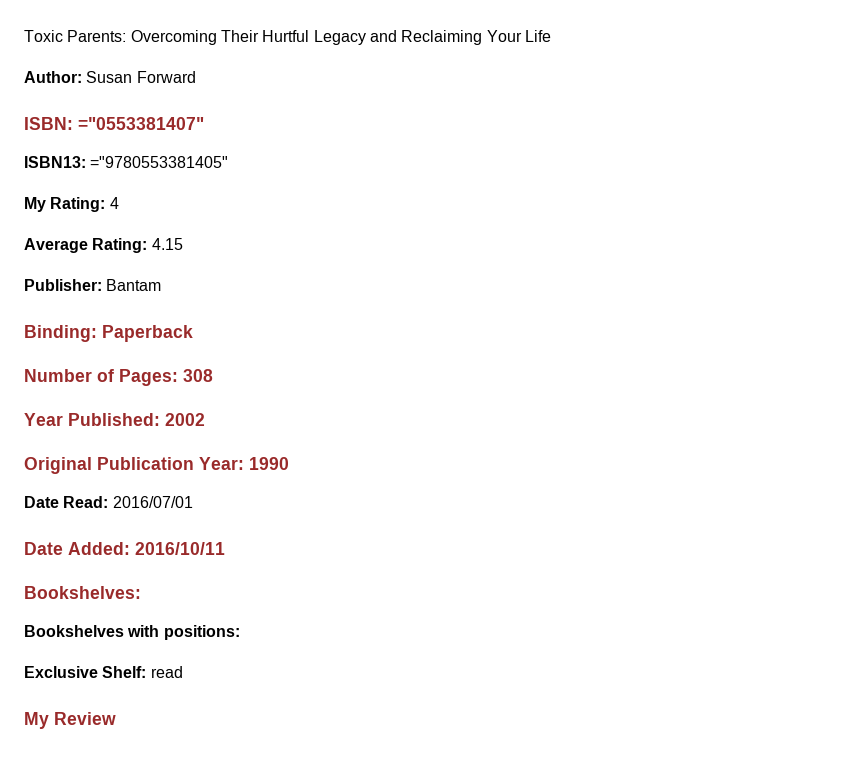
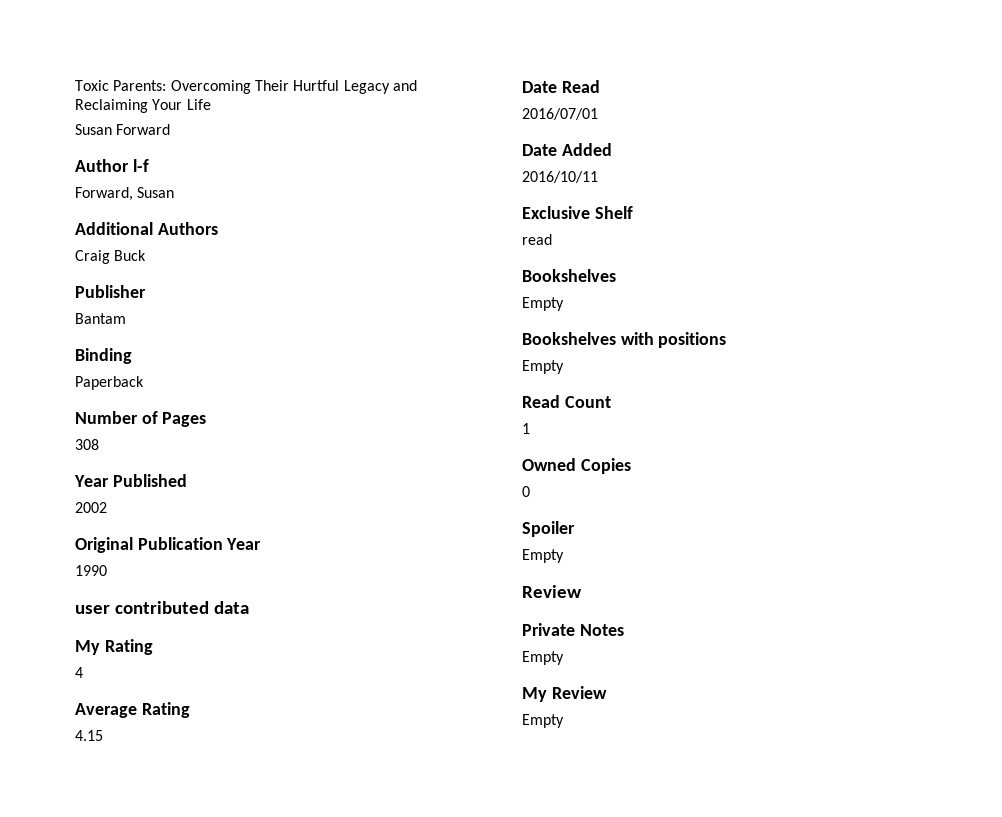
[24,71,82,83] Author: -> (211, 104) none
[24,117,204,130] [24,156,229,168] [24,197,119,212] [24,238,183,253] [24,279,102,291] ISBN: ="0553381407" // ISBN13: ="9780553381405" // My Rating: 4 // Average Rating: 4.15 // Publisher: -> [75,159,149,172] [75,187,175,201] [75,222,218,235] [75,250,147,264] [75,285,146,298] Author l-f // Forward, Susan // Additional Authors // Craig Buck // Publisher //
[24,325,97,342] Binding: -> [75,348,132,364] Binding //
[119,369,178,386] Pages: -> [162,412,207,427] Pages //
[68,413,160,426] Published: -> [112,474,187,487] Published //
[199,457,244,470] Year: -> [226,538,262,550] Year //
[24,496,109,508] // Date Read: -> [75,601,249,614] [75,639,153,655] [75,667,83,678] [75,702,190,718] [75,730,103,741] [522,80,600,93] // user contributed data // My Rating // 4 // Average Rating // 4.15 // Date Read //
[68,542,130,555] Added: -> [561,143,612,156] Added //
[24,586,141,599] [24,625,240,640] [24,666,183,678] Bookshelves: // Bookshelves with positions: // Exclusive Shelf: read -> [522,206,633,219] [522,234,552,245] [522,269,616,282] [522,297,564,311] [522,332,727,348] [522,360,564,374] [522,395,611,408] [522,423,530,434] [522,458,631,474] [522,486,530,497] [522,521,575,537] [522,549,564,563] [522,585,582,598] [522,623,624,636] [522,651,564,665] Exclusive Shelf // read // Bookshelves // Empty // Bookshelves with positions // Empty // Read Count // 1 // Owned Copies // 0 // Spoiler // Empty // Review // Private Notes // Empty
(116, 718) none -> [522,714,564,728] // Empty

